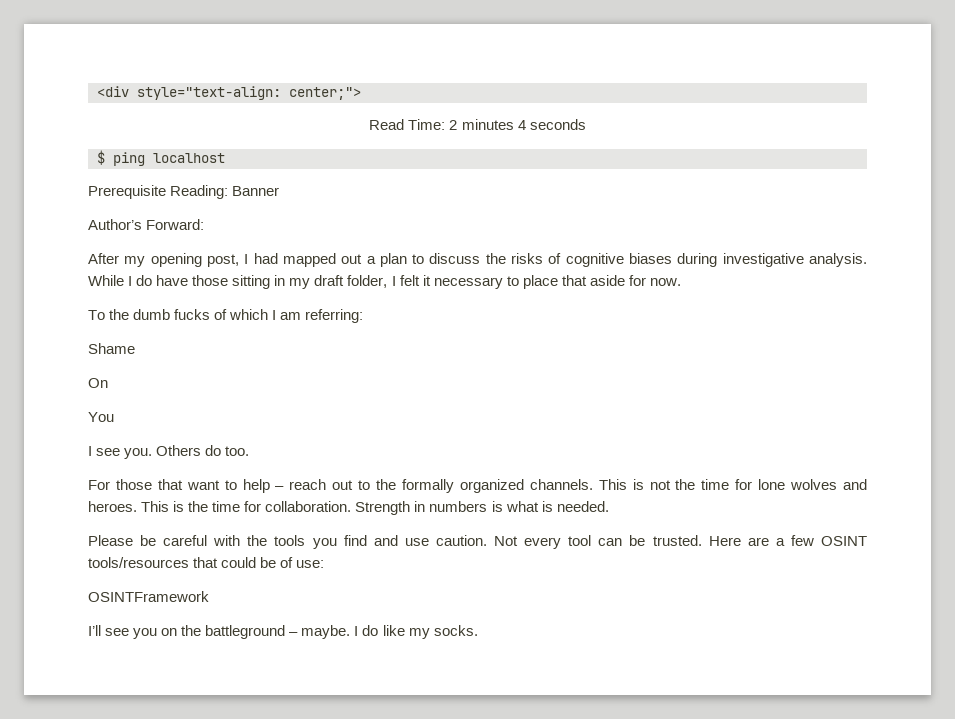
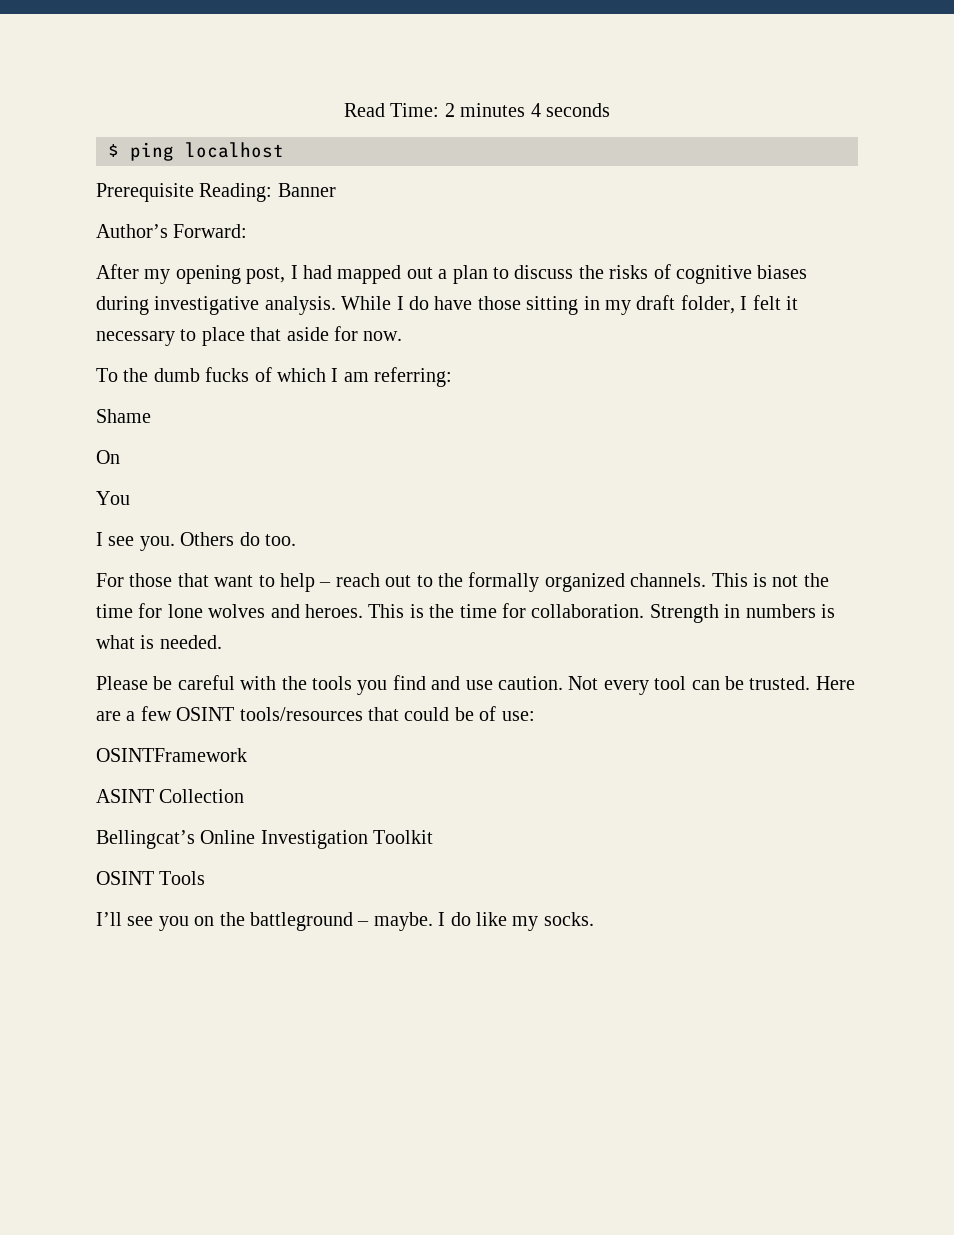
[97,86,361,100] <div style="text-align: center;"> // -> (344, 110) none
(209, 596) none -> [96,789,245,803] [96,830,434,849] [96,871,206,885] // ASINT Collection // Bellingcat’s Online Investigation Toolkit // OSINT Tools

